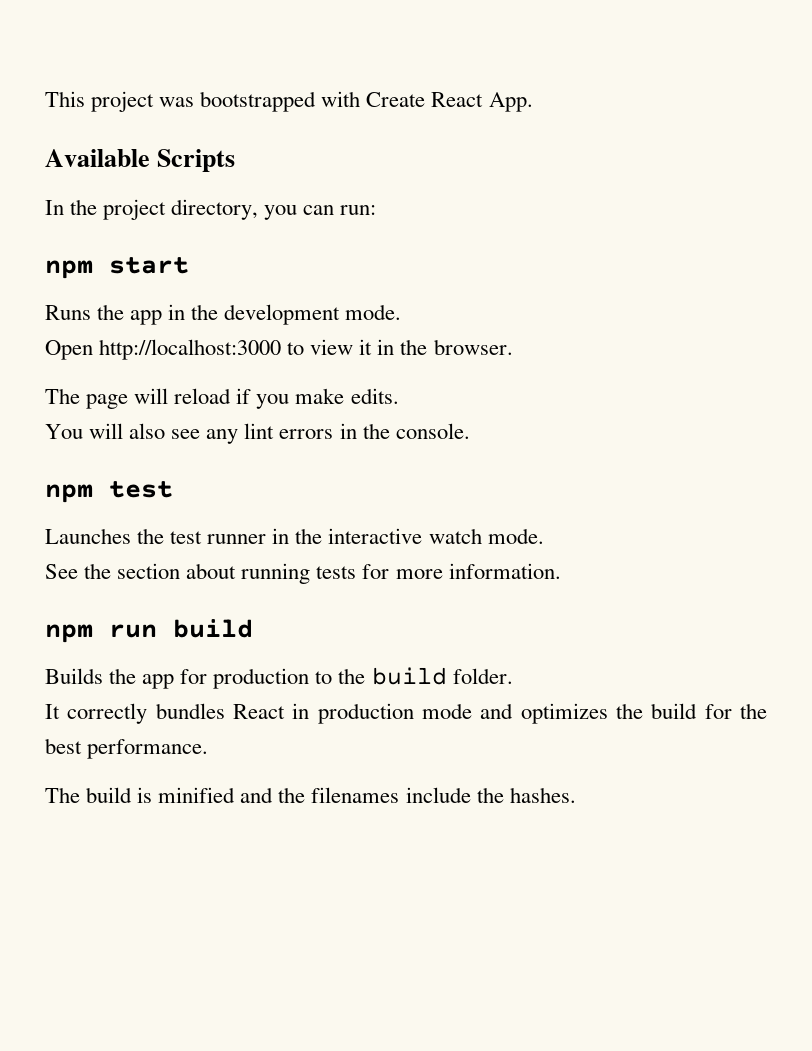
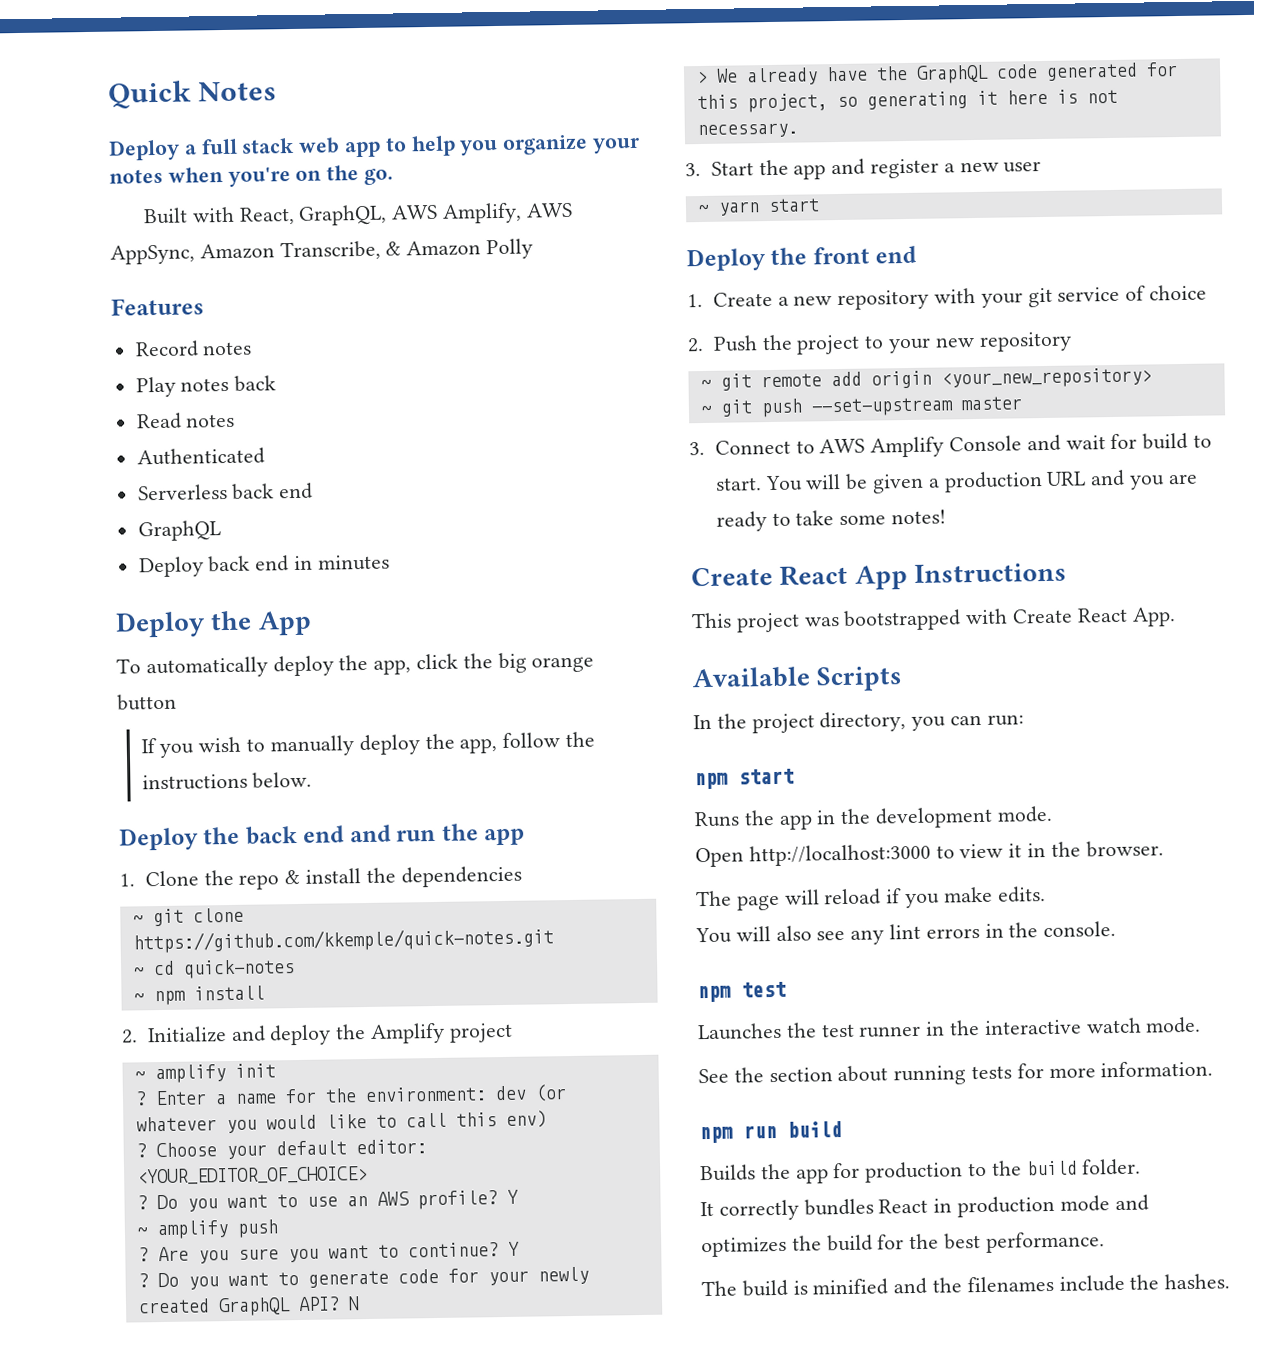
(45, 99) none -> [108,80,278,109] [108,134,641,161] [109,165,394,187] [143,202,573,226] [110,238,534,265] [111,297,204,316] [134,340,253,358] [135,375,277,398] [135,412,236,430] [136,447,265,466] [137,482,314,501] [137,520,221,542] [138,554,390,578] [115,610,312,638] [116,652,595,679] [117,693,177,711] [140,731,595,759] [141,771,313,791] [119,823,526,851] [119,865,522,890] [132,907,244,927] [132,927,554,954] [133,959,295,979] [133,985,265,1006] [121,1022,513,1046] [134,1063,276,1084] [134,1084,567,1106] [135,1110,547,1134] [135,1139,427,1160] [136,1166,368,1186] [136,1189,519,1212] [136,1219,279,1240] [137,1241,520,1264] [137,1266,589,1290] [137,1296,360,1317] [695,62,1178,86] [696,89,1118,113] [696,122,798,139] [685,158,1042,180] [697,198,820,216] [686,245,918,272] [687,284,1207,311] [687,331,1072,355] [700,367,1152,391] [700,396,1022,418] [689,432,1212,458] [714,469,1198,494] [715,509,946,532] [691,562,1067,590] Quick Notes // Deploy a full stack web app to help you organize your notes when you're on the go. // Built with React, GraphQL, AWS Amplify, AWS AppSync, Amazon Transcribe, & Amazon Polly // Features // Record notes // Play notes back // Read notes // Authenticated // Serverless back end // GraphQL // Deploy back end in minutes // Deploy the App // To automatically deploy the app, click the big orange button // If you wish to manually deploy the app, follow the instructions below. // Deploy the back end and run the app // 1. Clone the repo & install the dependencies // ~ git clone https://github.com/kkemple/quick-notes.git // ~ cd quick-notes // ~ npm install // 2. Initialize and deploy the Amplify project // ~ amplify init // ? Enter a name for the environment: dev (or whatever you would like to call this env) // ? Choose your default editor: <YOUR_EDITOR_OF_CHOICE> // ? Do you want to use an AWS profile? Y // ~ amplify push // ? Are you sure you want to continue? Y // ? Do you want to generate code for your newly created GraphQL API? N // > We already have the GraphQL code generated for this project, so generating it here is not necessary. // 3. Start the app and register a new user // ~ yarn start // Deploy the front end // 1. Create a new repository with your git service of choice // 2. Push the project to your new repository // ~ git remote add origin <your_new_repository> // ~ git push --set-upstream master // 3. Connect to AWS Amplify Console and wait for build to start. You will be given a production URL and you are ready to take some notes! // Create React App Instructions //

